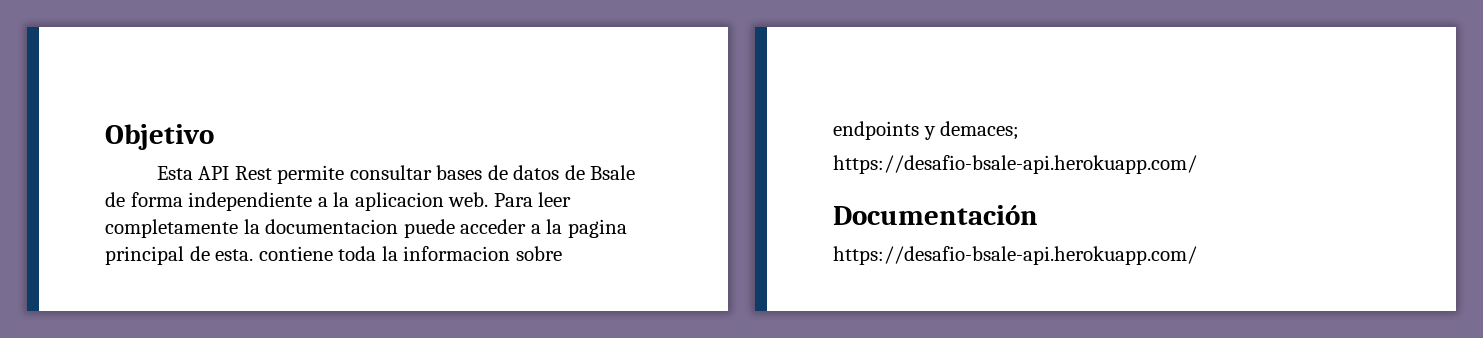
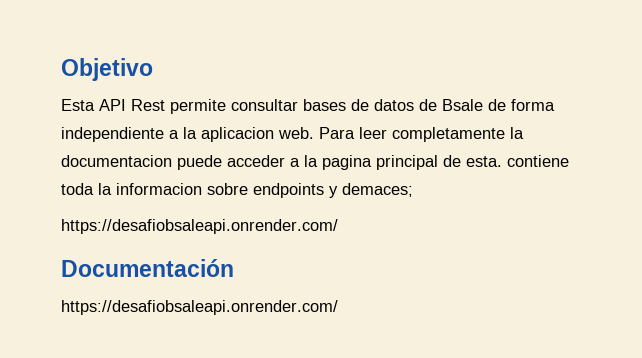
[833,155,1197,174] https://desafio-bsale-api.herokuapp.com/ -> [61,219,338,234] https://desafiobsaleapi.onrender.com/
[833,246,1197,265] https://desafio-bsale-api.herokuapp.com/ -> [61,300,338,315] https://desafiobsaleapi.onrender.com/

